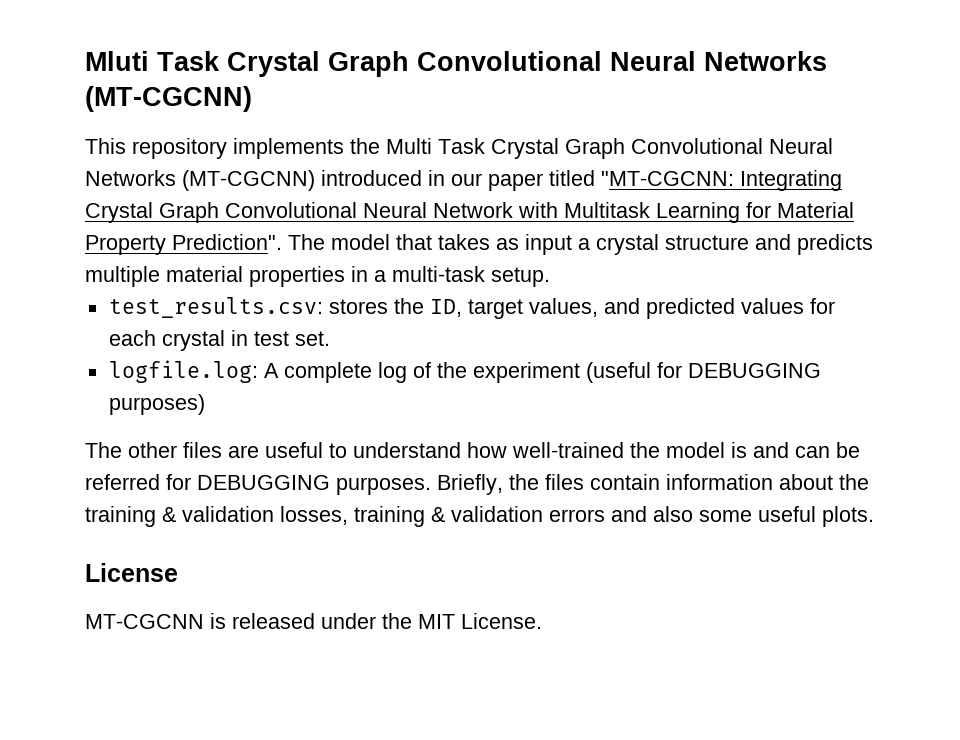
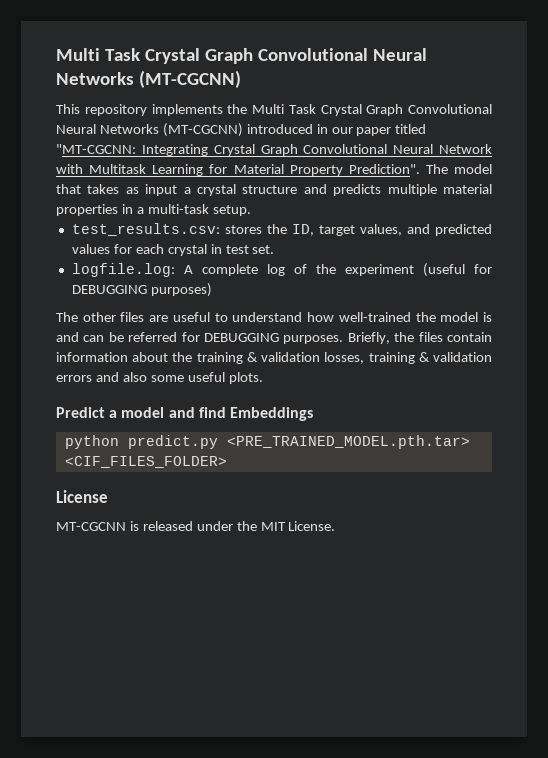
[85,51,149,71] Mluti -> [56,48,100,61] Multi
(874, 516) none -> [56,407,313,421] [64,435,470,449] [64,456,227,468] // Predict a model and find Embeddings // python predict.py <PRE_TRAINED_MODEL.pth.tar> <CIF_FILES_FOLDER>

